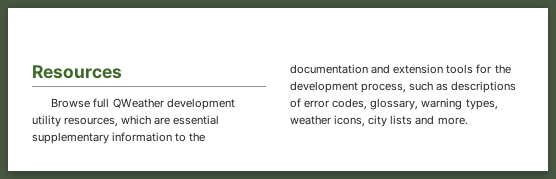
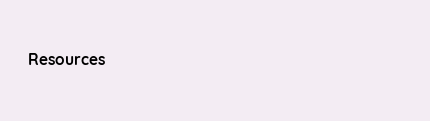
[51,98,235,110] [32,115,220,127] [32,132,206,144] [290,64,511,74] [290,81,517,93] [290,98,498,110] [290,115,468,127] // Browse full QWeather development utility resources, which are essential supplementary information to the documentation and extension tools for the development process, such as descriptions of error codes, glossary, warning types, weather icons, city lists and more. -> (105, 59) none

